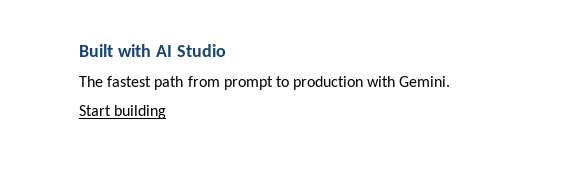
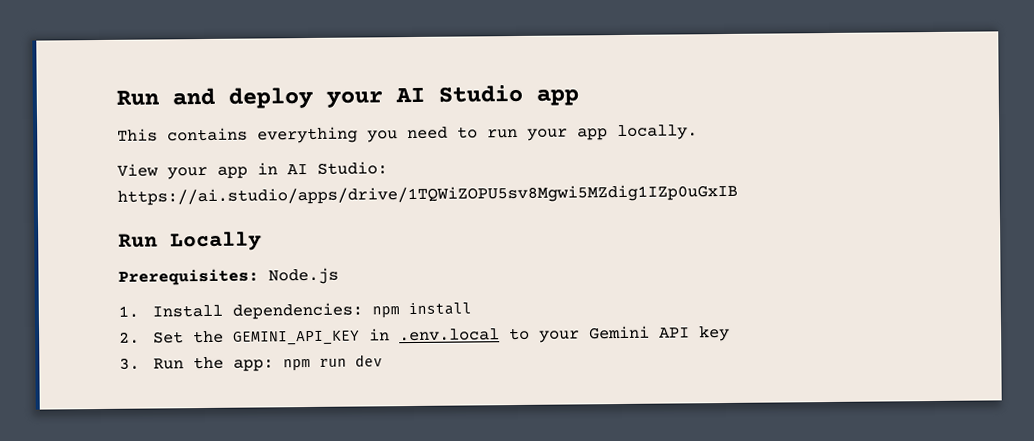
[79,44,226,57] [79,76,451,90] [79,105,167,119] Built with AI Studio // The fastest path from prompt to production with Gemini. // Start building -> [116,84,579,109] [117,124,698,144] [117,161,388,180] [117,183,738,206] [118,231,262,252] [118,267,339,286] [118,302,472,320] [119,325,730,346] [119,354,383,372] Run and deploy your AI Studio app // This contains everything you need to run your app locally. // View your app in AI Studio: https://ai.studio/apps/drive/1TQWiZOPU5sv8Mgwi5MZdig1IZp0uGxIB // Run Locally // Prerequisites: Node.js // 1. Install dependencies: npm install // 2. Set the GEMINI_API_KEY in .env.local to your Gemini API key // 3. Run the app: npm run dev

